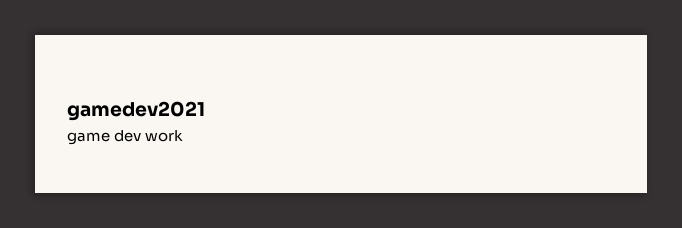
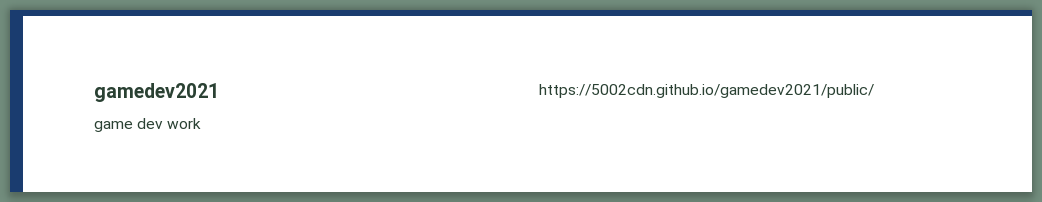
(184, 136) none -> [539,84,874,98] https://5002cdn.github.io/gamedev2021/public/

